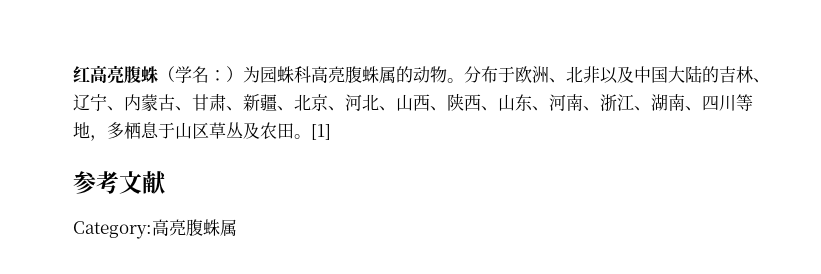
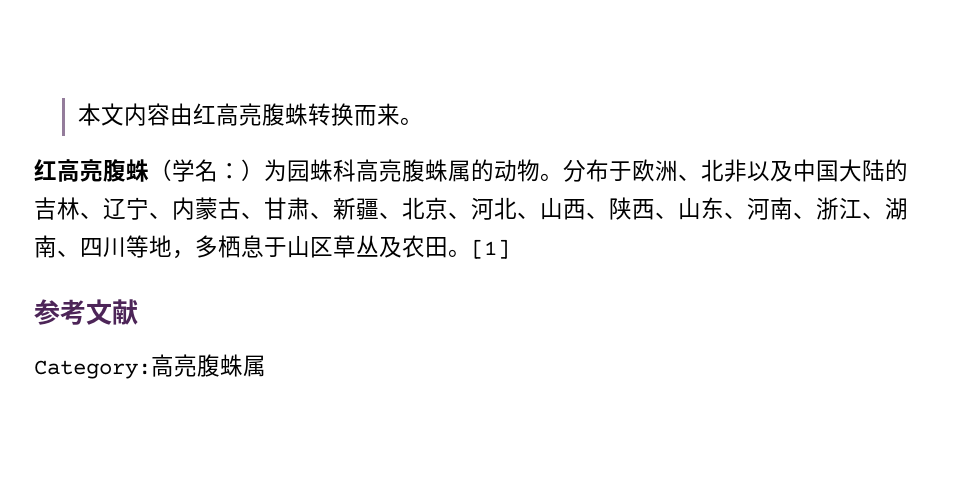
(73, 74) none -> [77,103,423,126] 本文内容由红高亮腹蛛转换而来。 //

